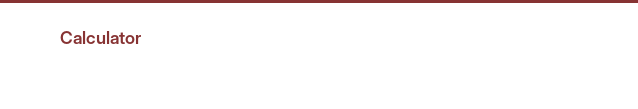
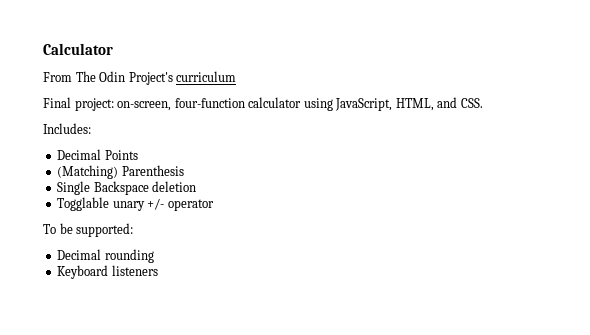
(141, 37) none -> [43,71,237,85] [43,97,483,111] [43,123,91,134] [57,149,138,160] [57,165,184,179] [57,181,197,195] [57,197,214,211] [43,223,134,237] [57,249,154,263] [57,265,158,279] // From The Odin Project's curriculum // Final project: on-screen, four-function calculator using JavaScript, HTML, and CSS. // Includes: // Decimal Points // (Matching) Parenthesis // Single Backspace deletion // Togglable unary +/- operator // To be supported: // Decimal rounding // Keyboard listeners

